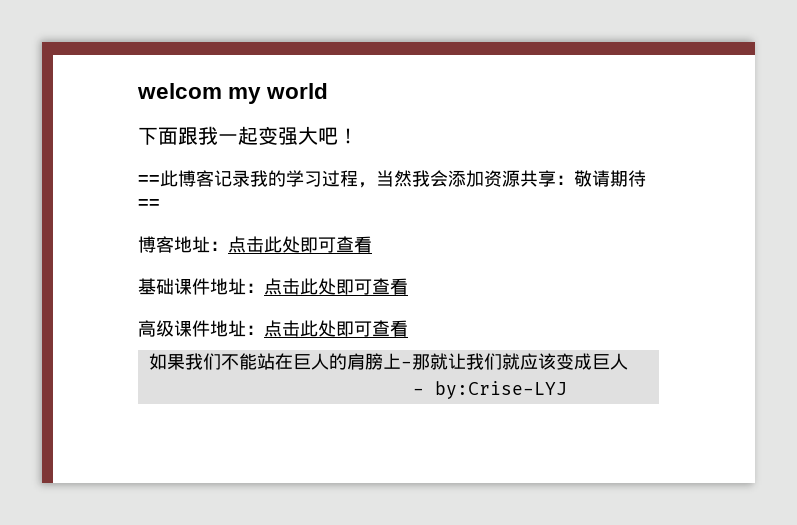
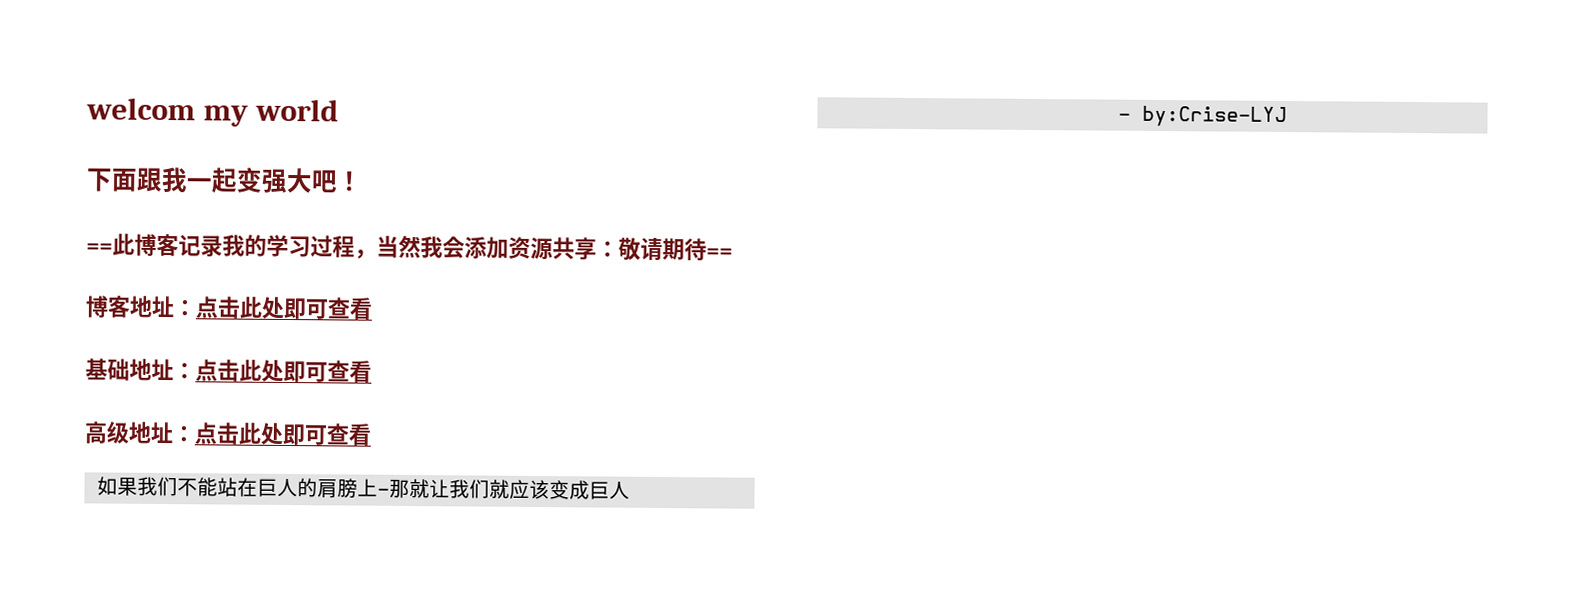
[174,278,210,295] 课件 -> (130, 369) none
[174,320,210,337] 课件 -> (130, 432) none

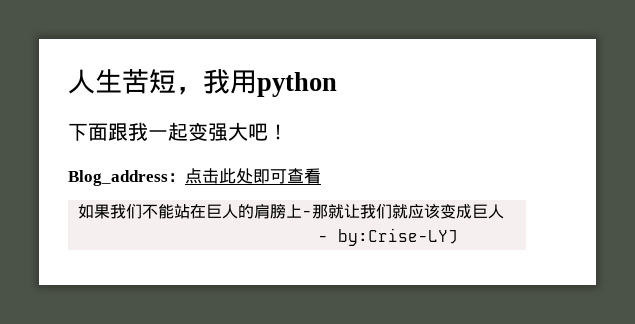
[86,97,339,127] welcom my world -> [68,69,337,97] 人生苦短，我用python
[86,233,733,262] [85,295,373,320] [85,358,372,383] [84,421,174,444] ==此博客记录我的学习过程，当然我会添加资源共享：敬请期待== // 博客地址：点击此处即可查看 // 基础地址：点击此处即可查看 // 高级地址 -> [68,170,168,186] Blog_address

